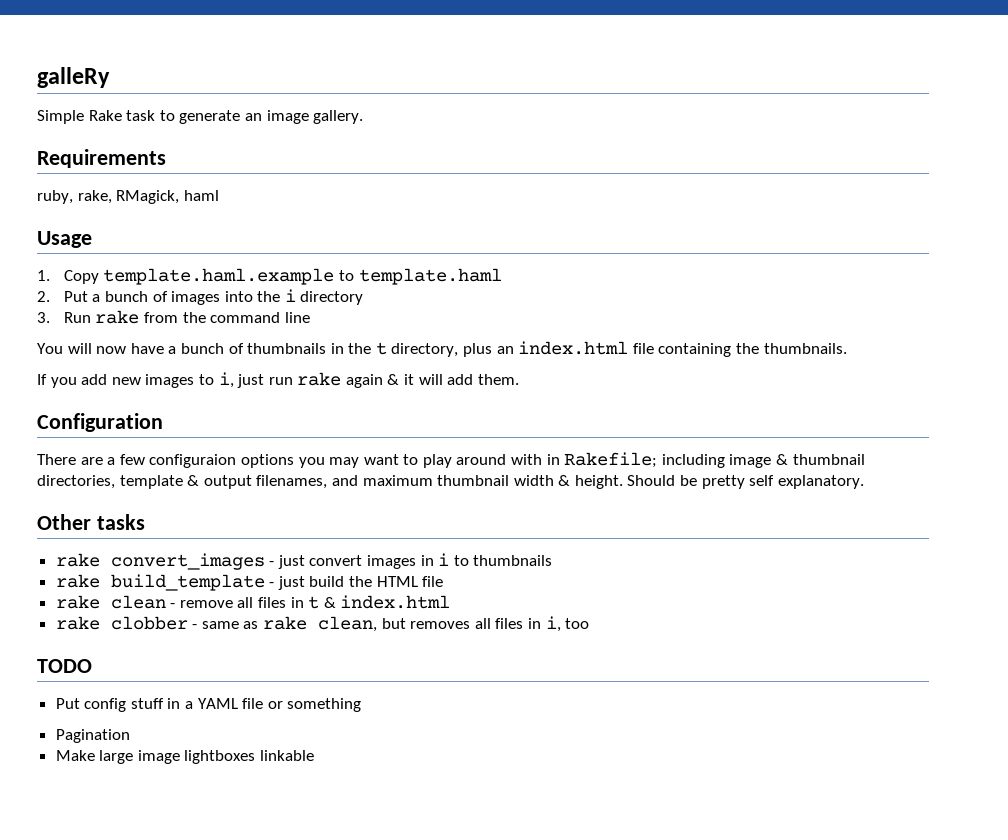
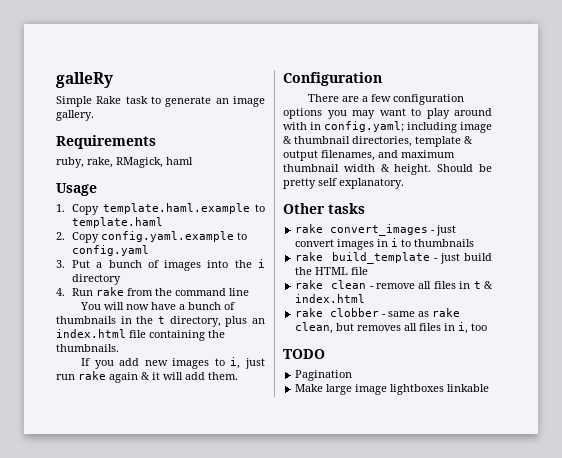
(50, 296) none -> [72,231,248,243] [72,245,150,256] [56,260,65,268] Copy config.yaml.example to config.yaml // 3.
[37,312,50,323] 3. -> [56,288,65,296] 4.
[149,454,237,468] configuraion -> [393,94,465,105] configuration
[564,452,658,468] Rakefile; -> [324,121,404,132] config.yaml;
[55,698,362,712] // Put config stuff in a YAML file or something -> (325, 354) none

